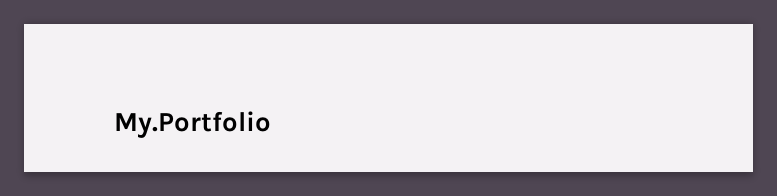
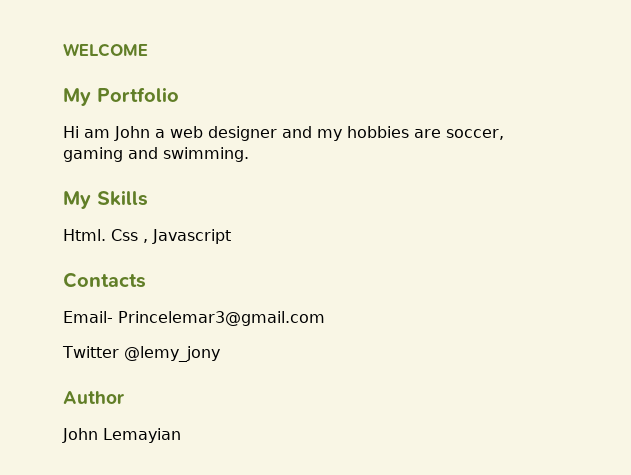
[114,111,271,138] My.Portfolio -> [63,43,148,57] [63,87,179,106] [63,126,504,141] [63,147,249,162] [63,190,148,209] [63,229,231,244] [63,272,146,288] [63,311,325,326] [62,346,220,362] [63,391,124,404] [62,428,181,443] WELCOME // My Portfolio // Hi am John a web designer and my hobbies are soccer, gaming and swimming. // My Skills // Html. Css , Javascript // Contacts // Email- Princelemar3@gmail.com // Twitter @lemy_jony // Author // John Lemayian

